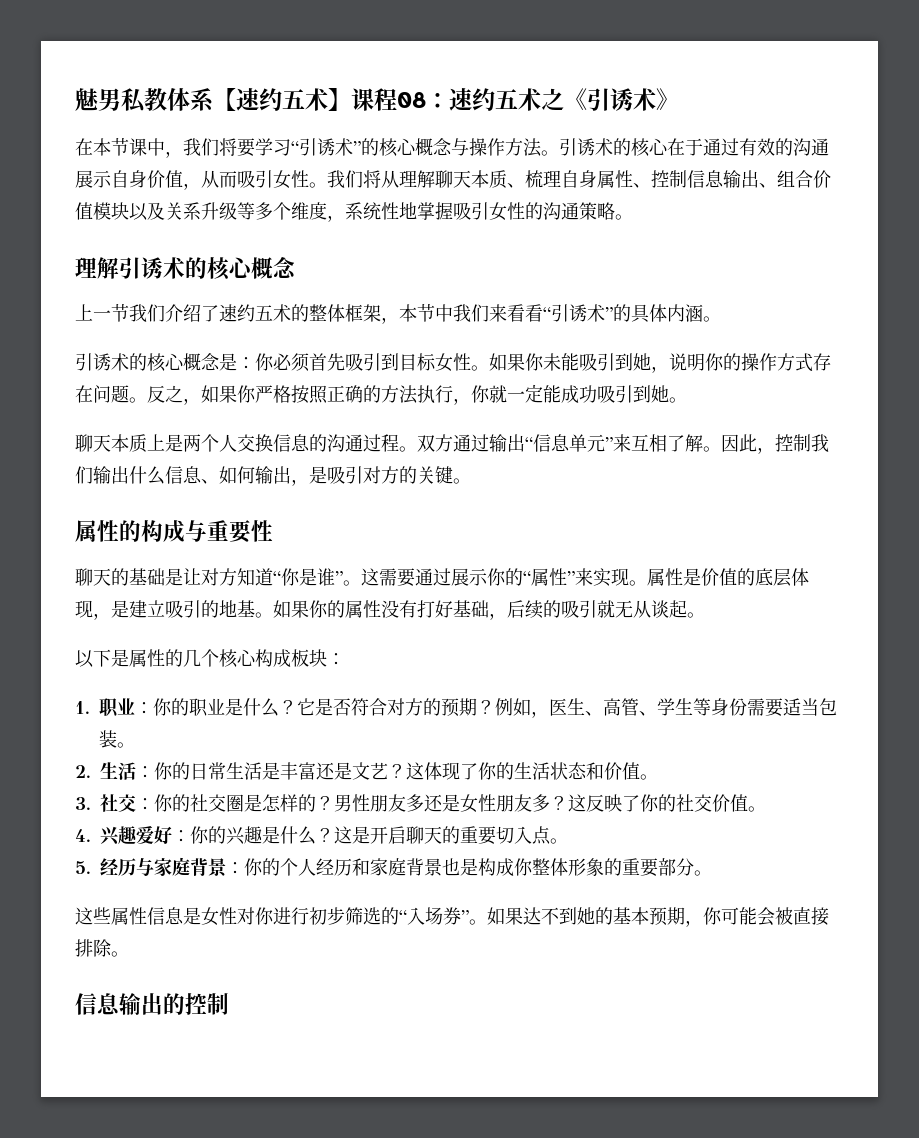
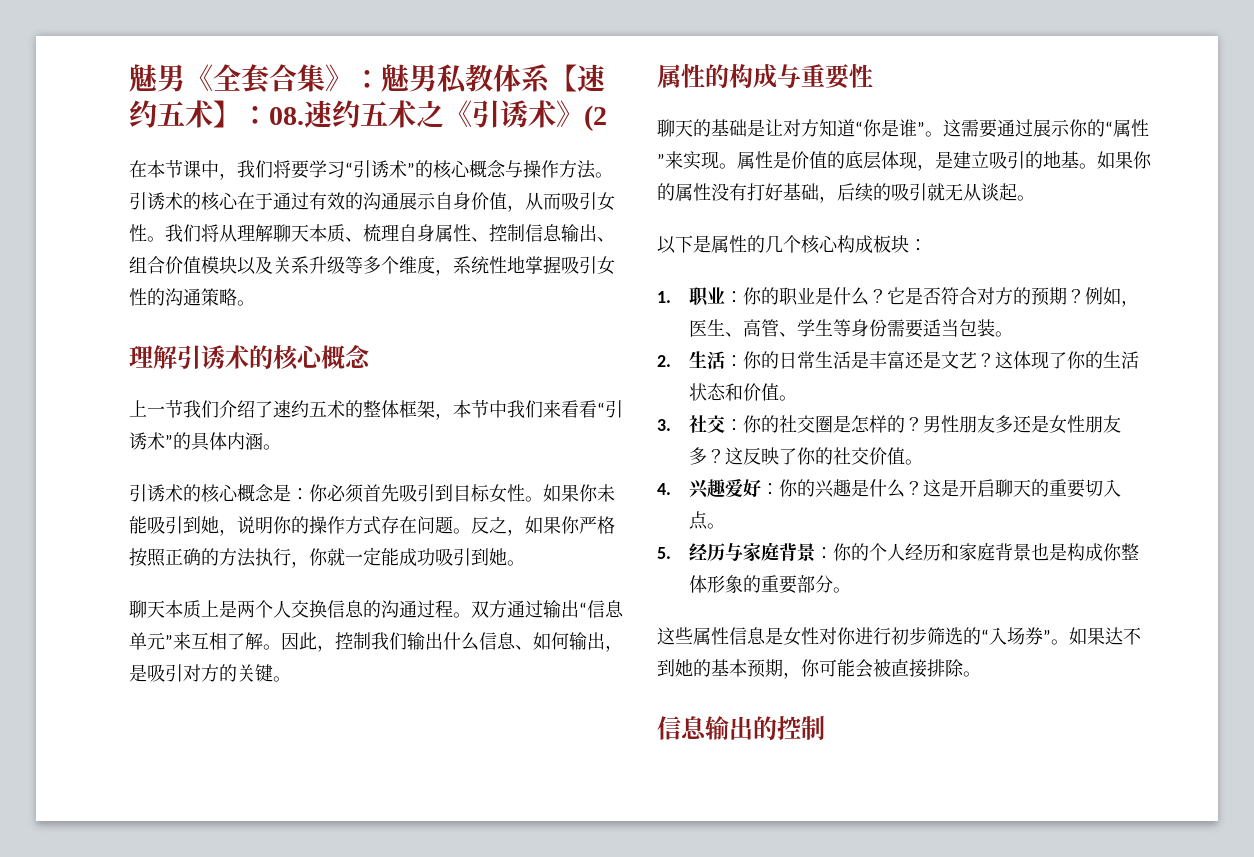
[75,88,121,111] 魅男 -> [129,64,437,94] 魅男《全套合集》：魅男
[351,88,449,111] 课程08： -> [241,106,304,125] ：08.
(679, 99) none -> [584,105,607,131] (2

